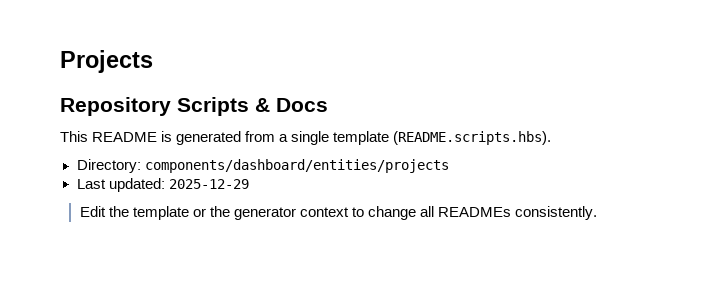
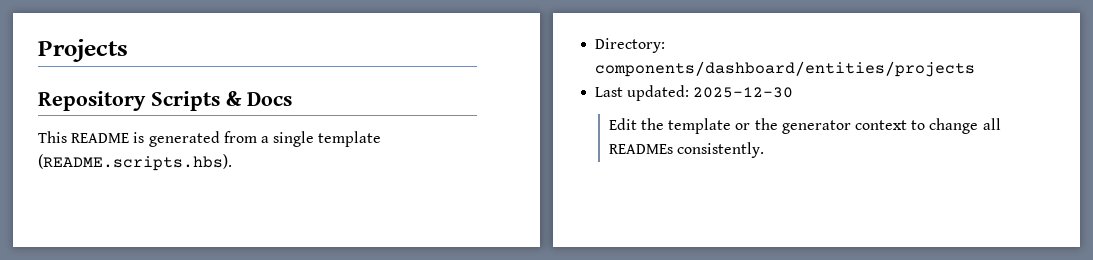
[168,179,249,189] 2025-12-29 -> [693,87,794,98] 2025-12-30

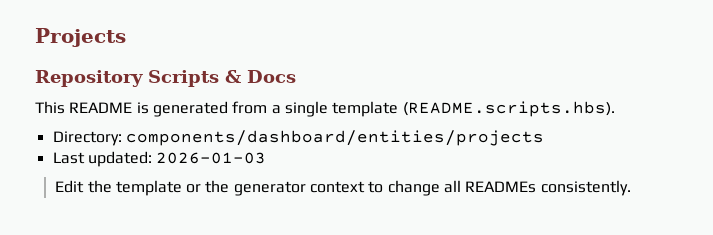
[693,87,794,98] 2025-12-30 -> [156,152,267,164] 2026-01-03

